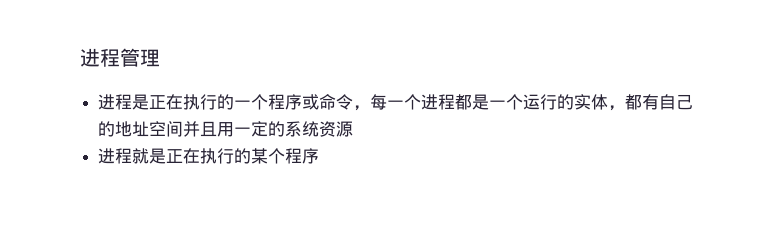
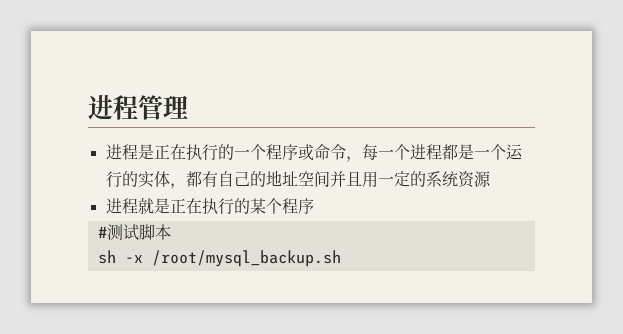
(320, 156) none -> [97,224,171,240] [97,250,341,267] // #测试脚本 // sh -x /root/mysql_backup.sh

